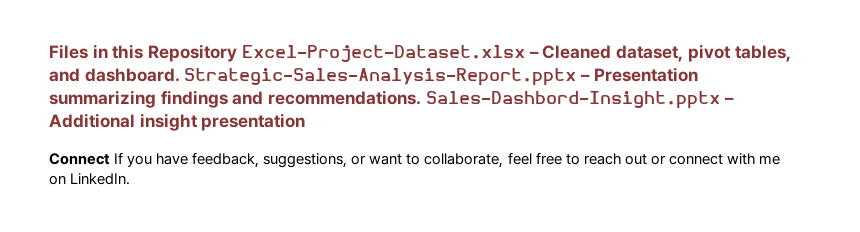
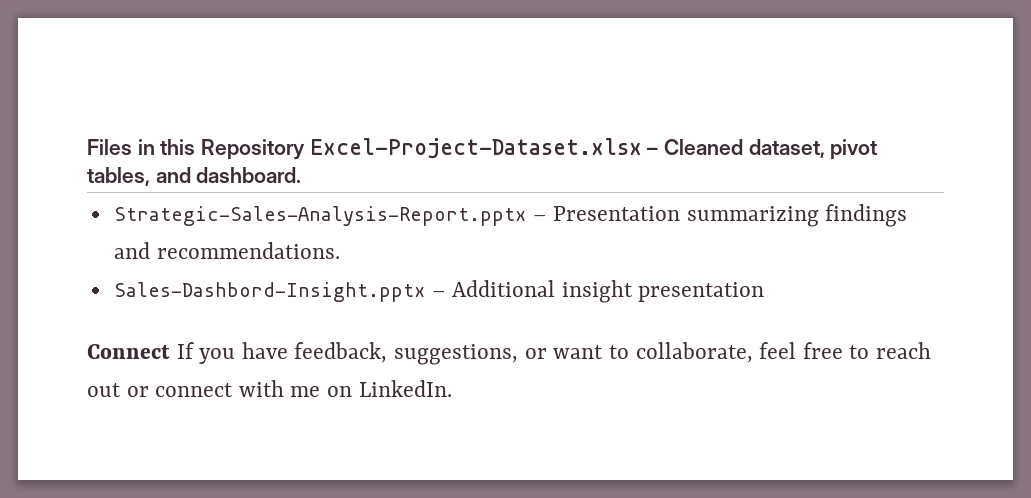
(180, 75) none -> (302, 175) //
(422, 97) none -> (340, 250) //

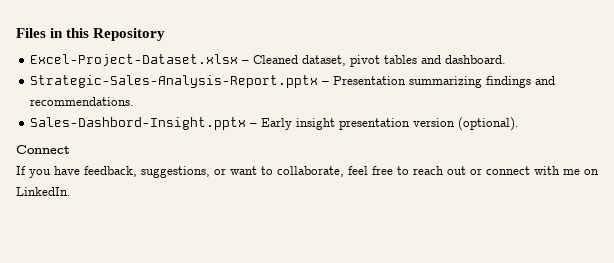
(306, 149) none -> (166, 34) //
[87,167,150,186] tables, -> [384,55,418,64] tables
[452,280,556,297] Additional -> [261,118,293,130] Early
(765, 292) none -> [413,117,520,131] version (optional).
(170, 351) none -> (70, 149) //

